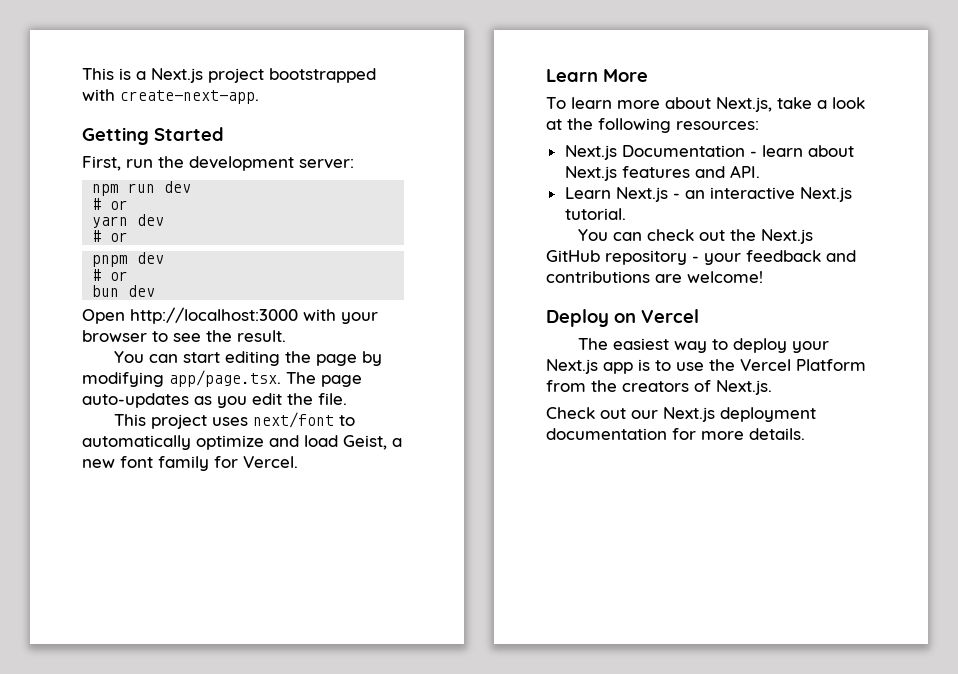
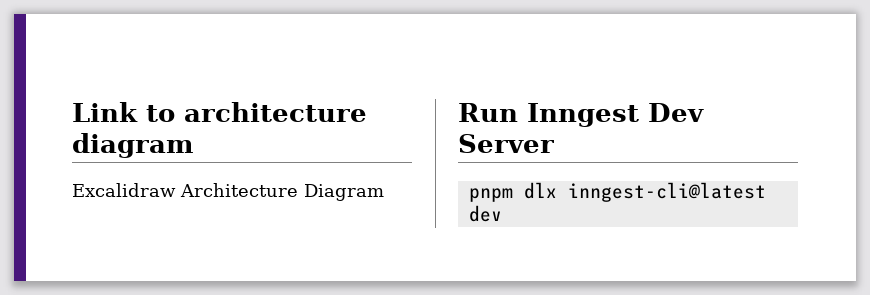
[82,68,376,83] [82,89,259,104] [82,127,224,145] [82,156,354,171] [92,181,192,196] [92,198,129,210] [92,214,165,228] [92,230,129,242] This is a Next.js project bootstrapped with create-next-app. // Getting Started // First, run the development server: // npm run dev // # or // yarn dev // # or -> [72,102,367,122] [72,133,194,158] [72,183,384,201] [458,103,704,127] [458,134,554,153] Link to architecture diagram // Excalidraw Architecture Diagram // Run Inngest Dev Server
[137,252,165,264] [92,269,129,281] [92,285,156,297] [82,307,378,324] [82,330,286,342] [114,351,383,366] [82,370,362,387] [82,393,347,408] [114,412,356,429] [82,435,402,450] [82,456,298,471] [546,69,648,82] [546,97,865,112] [546,118,759,133] [564,145,854,160] [564,165,760,181] [564,187,852,202] [564,208,626,220] [578,229,814,244] [546,250,856,265] [546,271,763,283] [546,309,699,327] [578,338,830,353] [546,359,866,374] [546,380,772,395] [546,407,816,422] [546,428,805,440] dev // # or // bun dev // Open http://localhost:3000 with your browser to see the result. // You can start editing the page by modifying app/page.tsx. The page auto-updates as you edit the file. // This project uses next/font to automatically optimize and load Geist, a new font family for Vercel. // Learn More // To learn more about Next.js, take a look at the following resources: // Next.js Documentation - learn about Next.js features and API. // Learn Next.js - an interactive Next.js tutorial. // You can check out the Next.js GitHub repository - your feedback and contributions are welcome! // Deploy on Vercel // The easiest way to deploy your Next.js app is to use the Vercel Platform from the creators of Next.js. // Check out our Next.js deployment documentation for more details. -> [523,182,766,202] [468,205,502,222] dlx inngest-cli@latest dev

